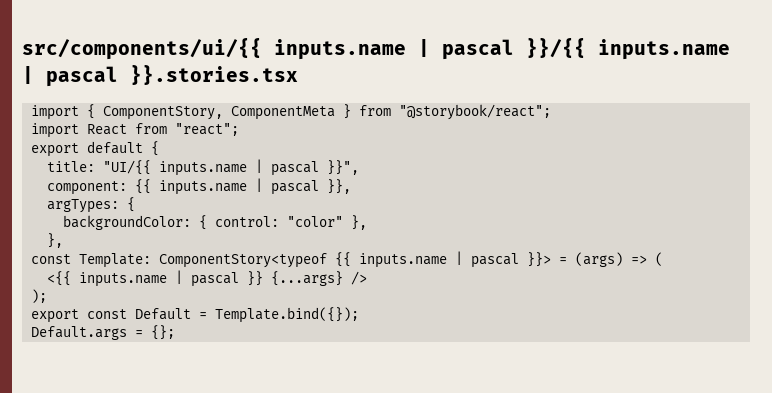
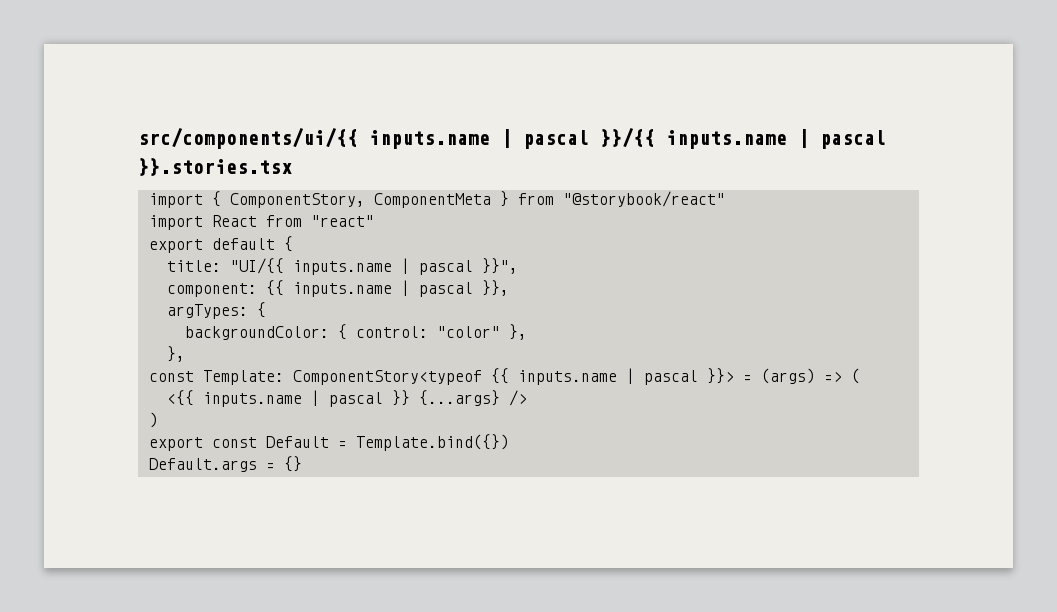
[398,104,551,120] "@storybook/react"; -> [563,191,726,207] "@storybook/react"
[174,123,239,136] "react"; -> [311,215,375,227] "react"
[30,289,47,303] ); -> [149,412,159,428] )
[214,307,359,323] Template.bind({}); -> [356,434,510,451] Template.bind({})
[150,325,175,340] {}; -> [284,456,303,472] {}

